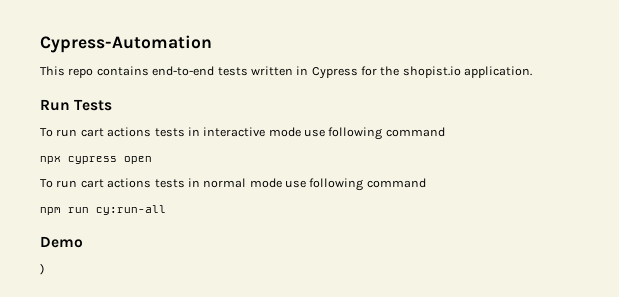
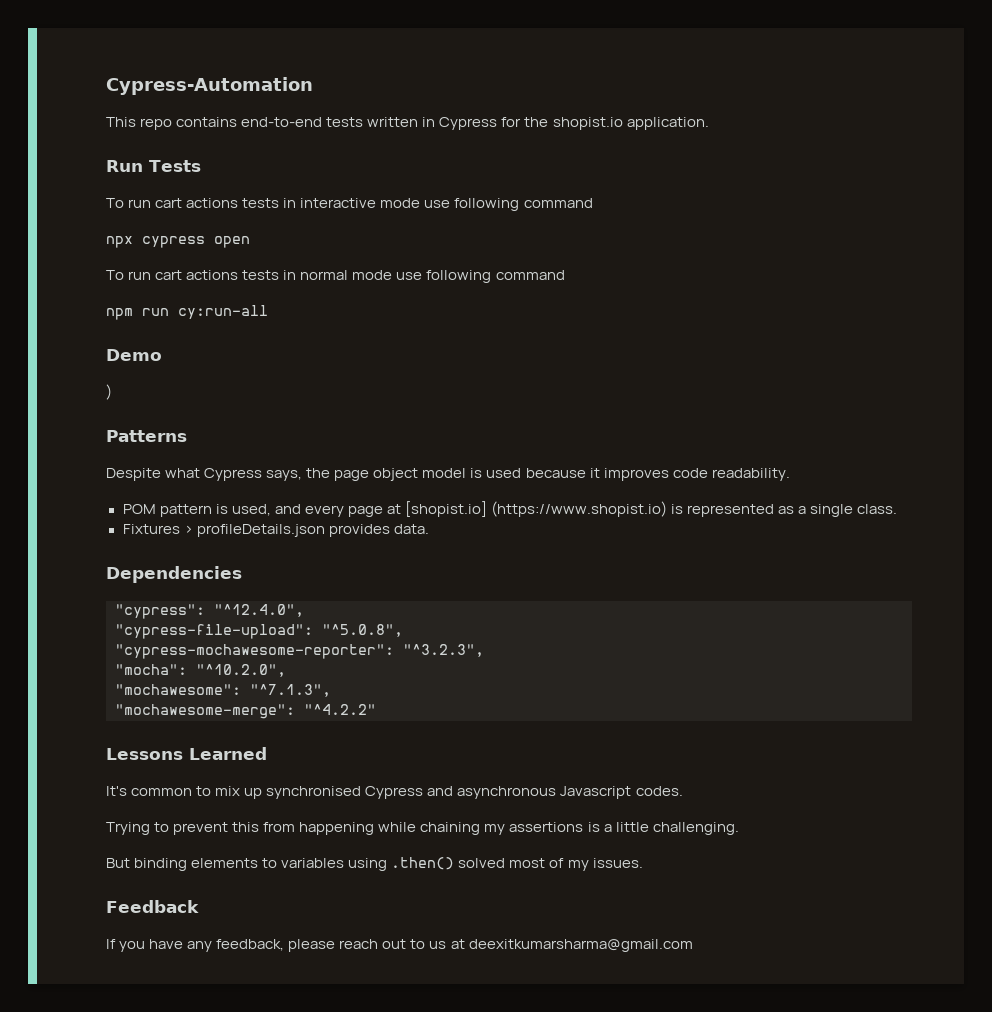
(44, 269) none -> [106,430,187,442] [106,468,790,481] [122,501,898,517] [122,524,429,537] [106,566,242,583] [115,604,304,619] [115,624,403,639] [115,644,484,659] [115,664,286,677] [115,684,331,697] [115,704,376,719] [106,747,267,760] [106,786,683,799] [106,822,739,835] [106,857,643,871] [106,900,199,913] [106,939,693,952] // Patterns // Despite what Cypress says, the page object model is used because it improves code readability. // POM pattern is used, and every page at [shopist.io] (https://www.shopist.io) is represented as a single class. // Fixtures > profileDetails.json provides data. // Dependencies // "cypress": "^12.4.0", // "cypress-file-upload": "^5.0.8", // "cypress-mochawesome-reporter": "^3.2.3", // "mocha": "^10.2.0", // "mochawesome": "^7.1.3", // "mochawesome-merge": "^4.2.2" // Lessons Learned // It's common to mix up synchronised Cypress and asynchronous Javascript codes. // Trying to prevent this from happening while chaining my assertions is a little challenging. // But binding elements to variables using .then() solved most of my issues. // Feedback // If you have any feedback, please reach out to us at deexitkumarsharma@gmail.com

